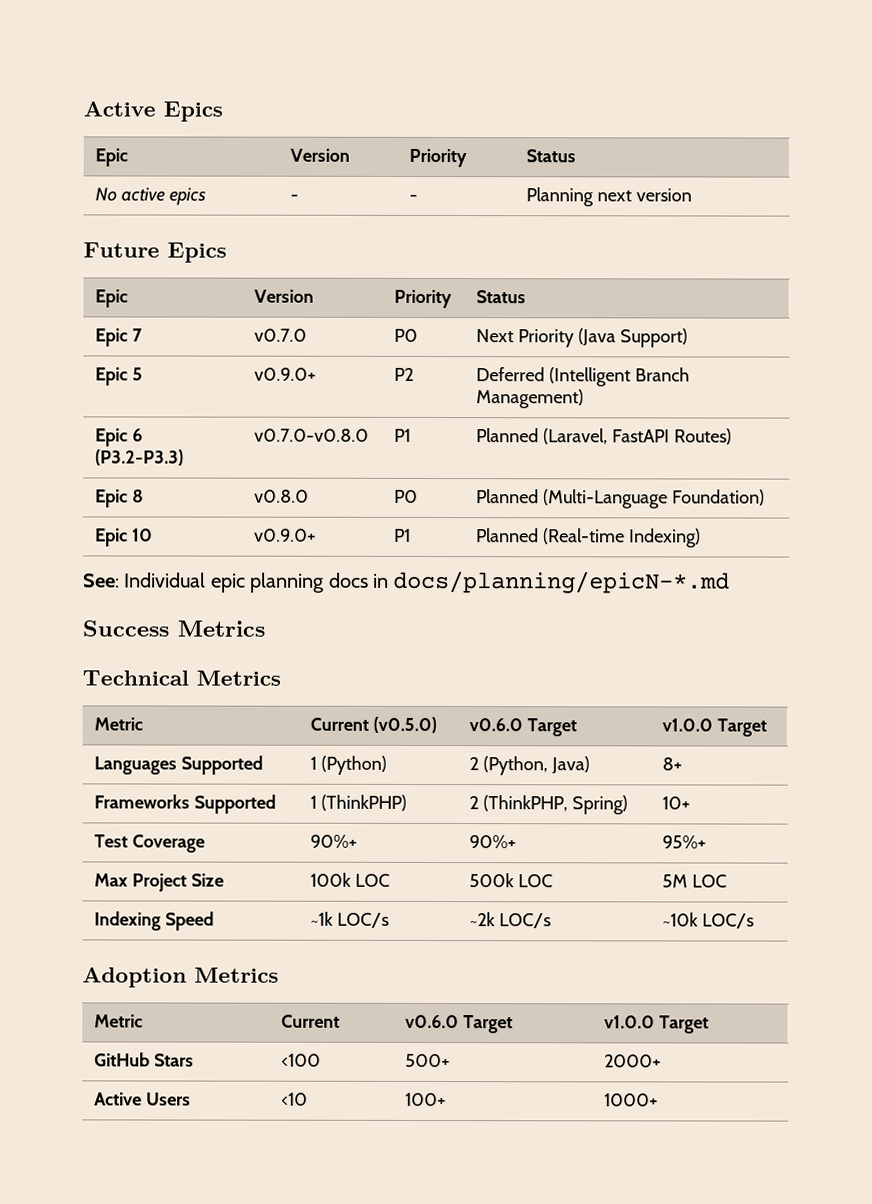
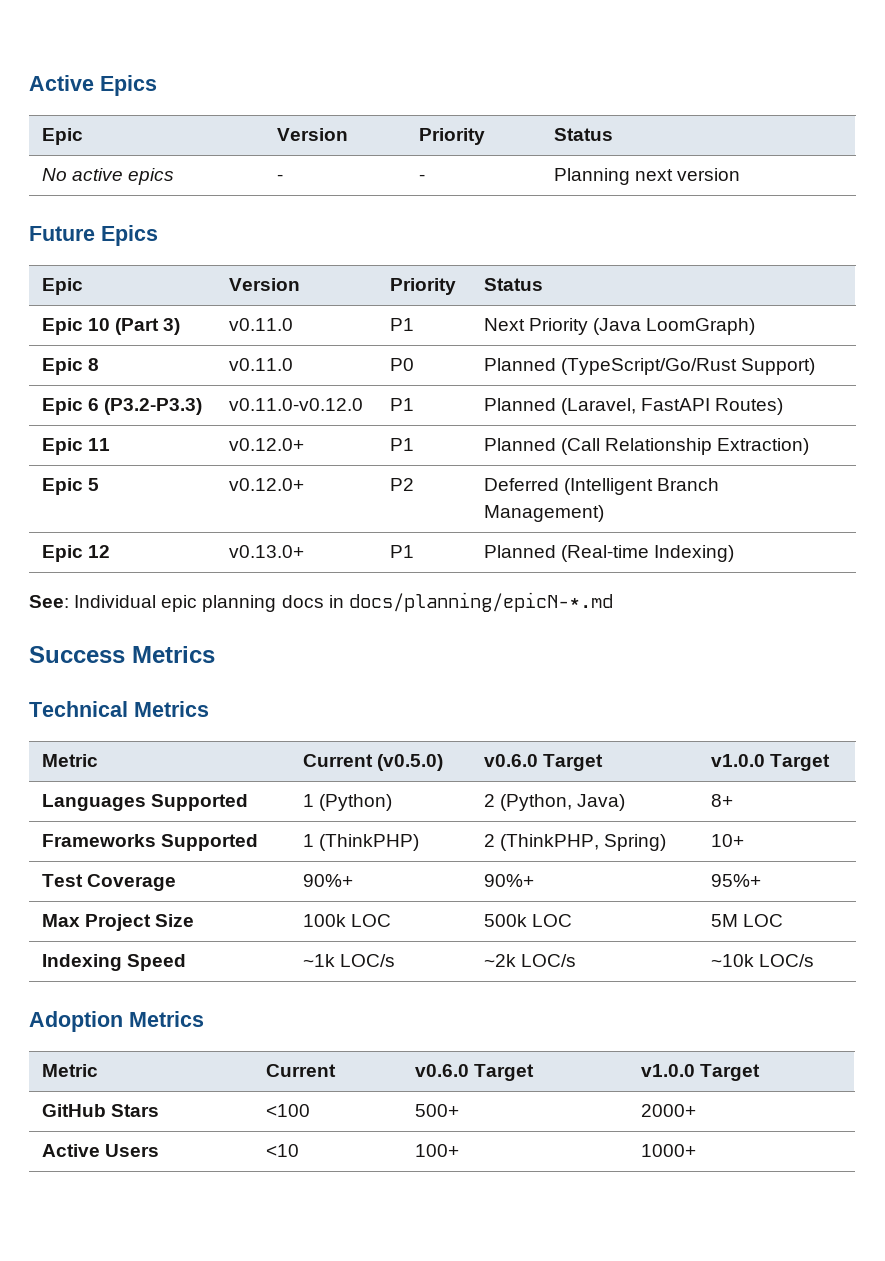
[132,328,144,342] [254,328,308,342] [394,328,419,342] [476,328,688,348] 7 | v0.7.0 | P0 | Next Priority (Java Support) -> [88,318,181,335] [229,318,294,331] [390,318,415,331] [484,318,756,335] [42,358,100,375] [229,358,294,371] [390,358,415,371] [484,358,816,375] [42,398,203,415] [229,398,364,411] [390,398,415,411] [484,398,784,415] [42,438,111,455] [229,438,305,451] [390,438,415,451] [484,438,810,455] 10 (Part 3) | v0.11.0 | P1 | Next Priority (Java LoomGraph) // Epic 8 | v0.11.0 | P0 | Planned (TypeScript/Go/Rust Support) // Epic 6 (P3.2-P3.3) | v0.11.0-v0.12.0 | P1 | Planned (Laravel, FastAPI Routes) // Epic 11 | v0.12.0+ | P1 | Planned (Call Relationship Extraction)
[254,367,317,381] v0.9.0+ -> [229,478,305,491] v0.12.0+
[132,428,144,442] [95,449,185,466] [254,428,370,442] [394,428,412,442] [476,428,732,445] [95,489,145,508] [254,489,310,503] [394,489,419,503] [476,489,765,509] [95,528,154,547] [254,528,317,542] 6 (P3.2-P3.3) | v0.7.0-v0.8.0 | P1 | Planned (Laravel, FastAPI Routes) // Epic 8 | v0.8.0 | P0 | Planned (Multi-Language Foundation) // Epic 10 | v0.9.0+ -> [88,545,111,558] [229,545,305,558] 12 | v0.13.0+

